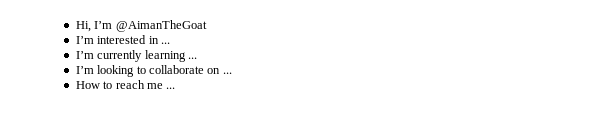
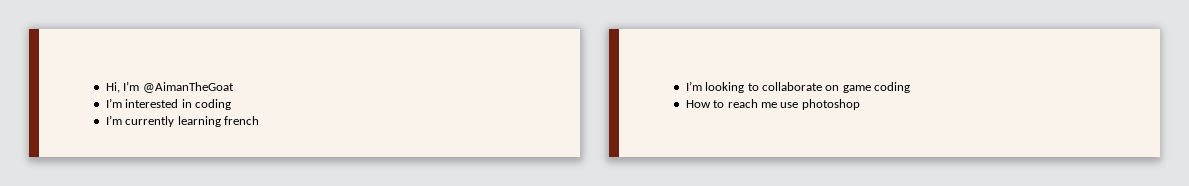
[160,42,170,44] ... -> [194,99,231,110] coding
[187,57,197,59] ... -> [223,116,259,125] french
[222,72,232,74] ... -> [842,82,910,93] game coding
[166,87,176,89] ... -> [780,99,860,110] use photoshop

